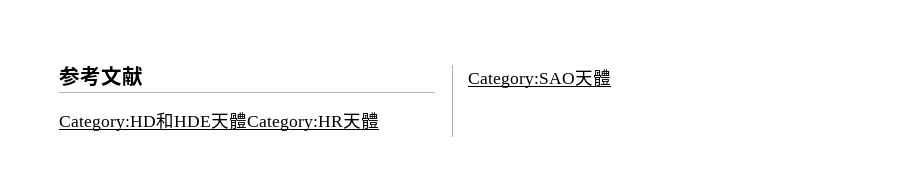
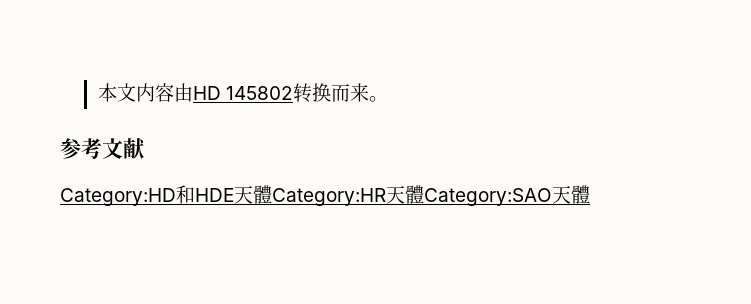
(59, 76) none -> [97,83,388,103] 本文内容由HD 145802转换而来。 //

